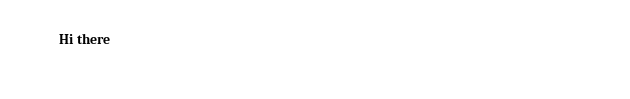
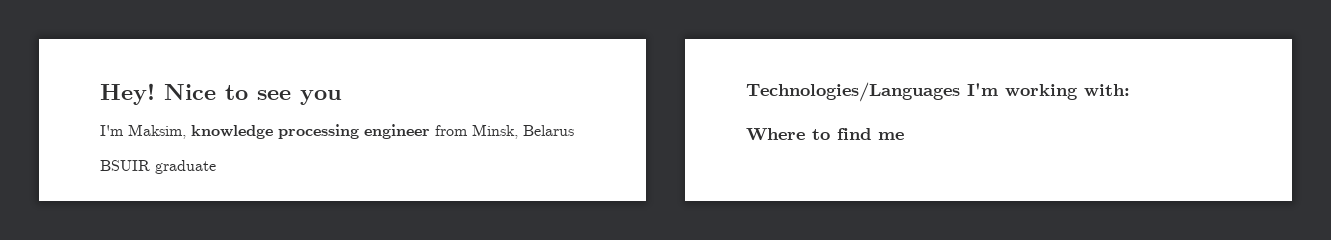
[59,33,110,44] Hi there -> [100,83,342,105] [100,124,574,139] [100,160,216,174] [746,82,1130,102] [746,128,904,141] Hey! Nice to see you // I'm Maksim, knowledge processing engineer from Minsk, Belarus // BSUIR graduate // Technologies/Languages I'm working with: // Where to find me

